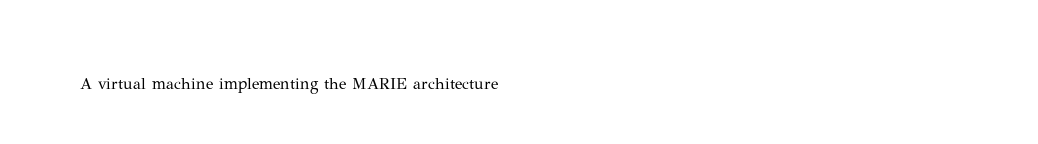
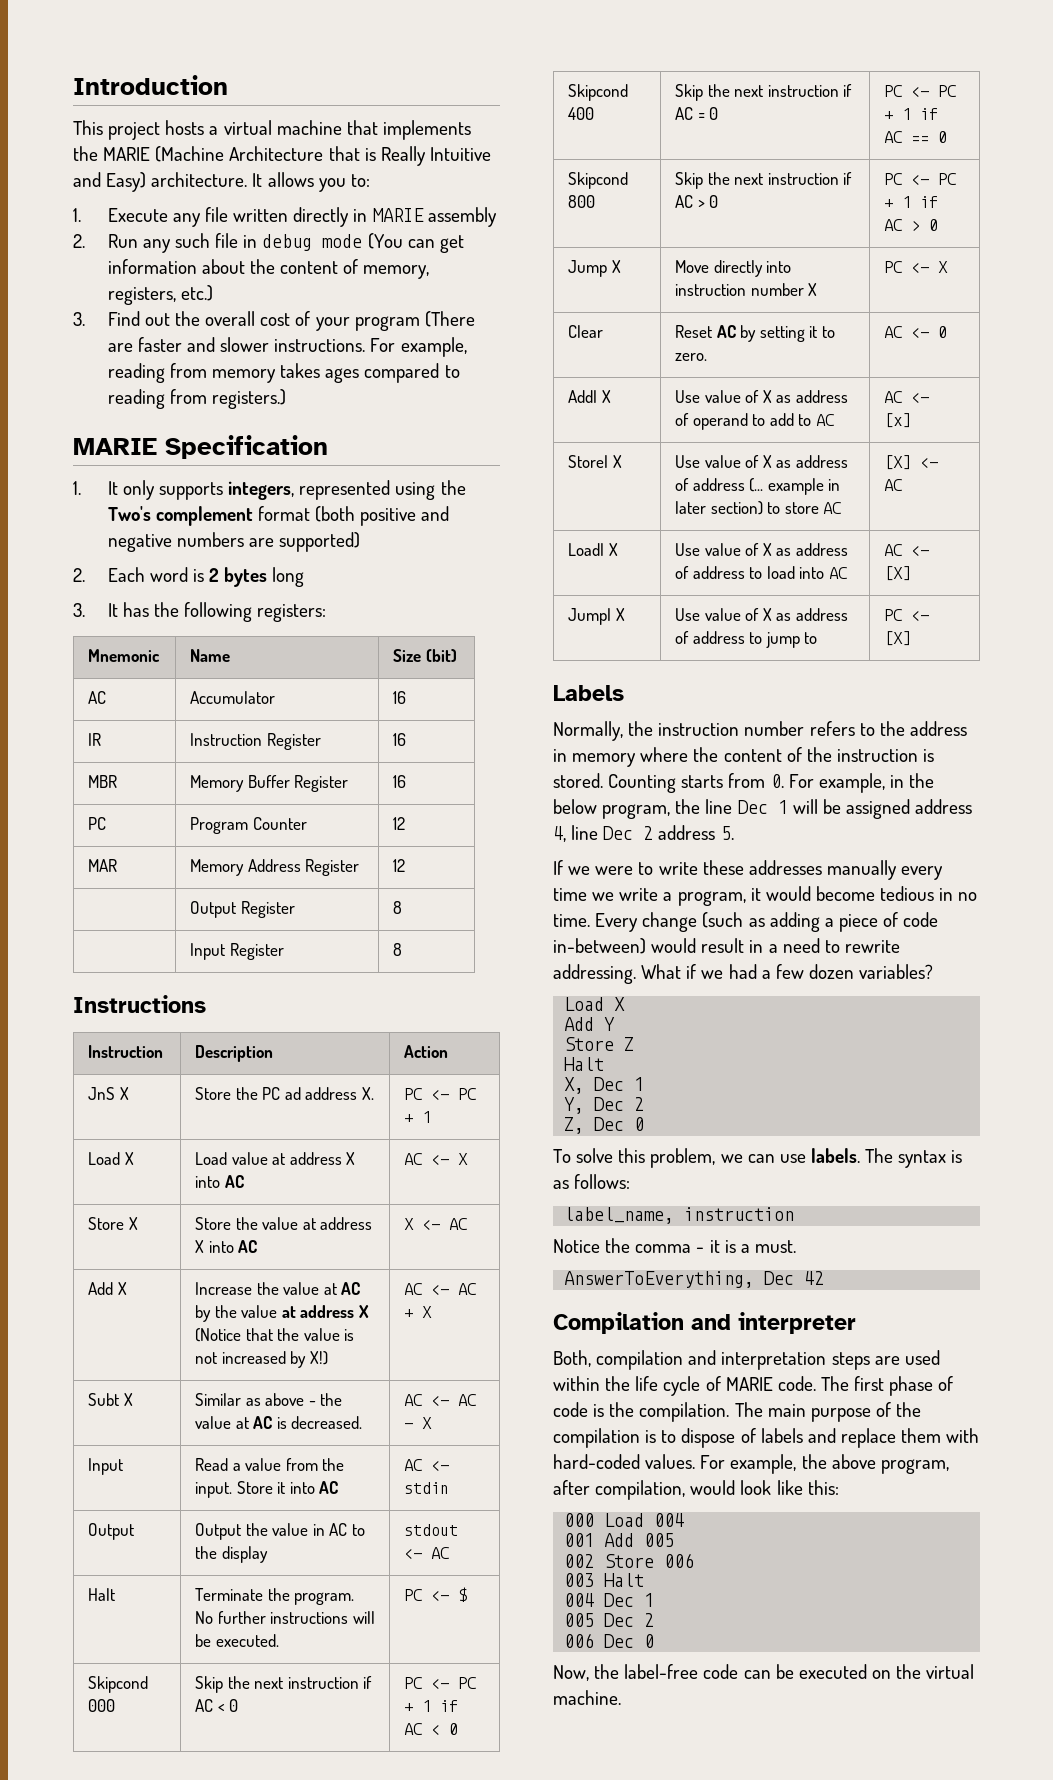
[80,78,498,94] A virtual machine implementing the MARIE architecture -> [73,75,228,95] [73,120,471,140] [73,146,491,166] [73,172,370,192] [73,207,497,227] [73,233,464,253] [107,259,430,279] [107,285,213,305] [73,311,475,331] [107,337,467,357] [107,363,460,383] [107,389,287,409] [73,435,328,459] [73,480,466,500] [107,506,450,526] [107,532,361,552] [73,567,305,587] [73,602,327,622] [88,649,161,662] [190,649,231,662] [393,649,457,662] [88,691,107,704] [190,691,276,704] [393,691,407,704] [88,733,102,746] [190,733,321,750] [393,733,407,746] [88,775,118,788] [190,775,349,792] [393,775,407,788] [88,817,107,830] [190,817,307,834] [393,817,406,830] [88,859,118,872] [190,859,360,876] [393,859,406,872] [190,901,295,918] [393,901,403,914] [190,943,284,960] [393,943,403,956] [73,995,206,1013] [88,1045,164,1058] [195,1045,274,1062] [404,1045,449,1058] [88,1087,129,1100] [195,1087,375,1100] [404,1088,477,1100] [404,1111,432,1123] [88,1152,134,1165] [195,1152,356,1165] [195,1175,244,1188] [404,1153,469,1165] [88,1217,138,1230] [195,1217,373,1230] [195,1240,258,1253] [404,1218,468,1230] [88,1282,127,1295] [195,1282,361,1295] [195,1305,370,1322] [195,1328,355,1342] [195,1351,328,1368] [404,1283,477,1295] [404,1306,433,1318] [88,1393,133,1406] [195,1393,343,1406] [195,1416,363,1429] [404,1394,477,1406] [404,1417,433,1429] [88,1458,124,1475] [195,1458,345,1471] [195,1481,339,1498] [404,1459,450,1471] [404,1482,450,1494] [88,1523,135,1540] [195,1523,366,1540] [195,1546,268,1563] [404,1524,459,1536] [404,1547,450,1559] [88,1588,116,1601] [195,1588,355,1605] [195,1611,375,1624] [195,1634,279,1647] [404,1587,468,1602] [88,1676,149,1693] [88,1699,116,1712] [195,1676,373,1693] [195,1699,239,1712] [404,1677,477,1689] [404,1700,459,1712] [404,1723,459,1735] [568,84,629,101] [568,107,595,120] [675,84,853,101] [675,107,719,120] [884,85,957,97] [884,108,939,120] [884,131,948,143] [568,172,629,189] [568,195,596,208] [675,172,853,189] [675,195,719,208] [884,173,957,185] [884,196,939,208] [884,219,939,231] [568,260,621,277] [675,260,792,277] [675,283,818,296] [884,261,949,273] [568,325,604,338] [675,325,836,342] [675,353,708,361] [884,326,948,338] [568,390,611,403] [675,390,849,403] [675,413,835,430] [884,391,930,403] [884,413,912,428] [568,455,622,468] [675,455,849,468] [675,478,841,495] [675,501,842,515] [884,455,939,470] [884,479,903,491] [568,543,618,556] [675,543,849,556] [675,566,848,579] [884,544,930,556] [884,566,912,581] [568,608,625,625] [675,608,849,621] [675,631,818,648] [884,609,930,621] [884,631,912,646] [553,685,624,701] [553,721,967,741] [553,747,935,767] [553,773,935,793] [553,799,973,819] [553,825,734,842] [553,860,944,880] [553,886,978,906] [553,912,939,932] [553,938,900,954] [553,964,934,984] [564,997,626,1011] [564,1017,616,1031] [564,1037,635,1051] [564,1057,605,1071] [564,1077,645,1094] [564,1097,645,1114] [564,1117,645,1134] [553,1148,963,1168] [553,1174,631,1189] [564,1207,795,1224] [553,1238,796,1253] [564,1271,825,1288] [553,1312,856,1334] [553,1350,940,1370] [553,1376,954,1396] [553,1402,922,1422] [553,1428,980,1448] [553,1454,949,1474] [553,1480,839,1500] [564,1513,685,1527] [564,1533,675,1547] [564,1553,695,1568] [564,1573,645,1587] [564,1593,655,1607] [564,1613,655,1627] [564,1633,655,1648] [553,1664,975,1681] [553,1690,621,1705] Introduction // This project hosts a virtual machine that implements the MARIE (Machine Architecture that is Really Intuitive and Easy) architecture. It allows you to: // 1. Execute any file written directly in MARIE assembly // 2. Run any such file in debug mode (You can get information about the content of memory, registers, etc.) // 3. Find out the overall cost of your program (There are faster and slower instructions. For example, reading from memory takes ages compared to reading from registers.) // MARIE Specification // 1. It only supports integers, represented using the Two's complement format (both positive and negative numbers are supported) // 2. Each word is 2 bytes long // 3. It has the following registers: // Mnemonic | Name | Size (bit) // AC | Accumulator | 16 // IR | Instruction Register | 16 // MBR | Memory Buffer Register | 16 // PC | Program Counter | 12 // MAR | Memory Address Register | 12 // | Output Register | 8 // | Input Register | 8 // Instructions // Instruction | Description | Action // JnS X | Store the PC ad address X. | PC <- PC + 1 // Load X | Load value at address X into AC | AC <- X // Store X | Store the value at address X into AC | X <- AC // Add X | Increase the value at AC by the value at address X (Notice that the value is not increased by X!) | AC <- AC + X // Subt X | Similar as above - the value at AC is decreased. | AC <- AC - X // Input | Read a value from the input. Store it into AC | AC <- stdin // Output | Output the value in AC to the display | stdout <- AC // Halt | Terminate the program. No further instructions will be executed. | PC <- $ // Skipcond 000 | Skip the next instruction if AC < 0 | PC <- PC + 1 if AC < 0 // Skipcond 400 | Skip the next instruction if AC = 0 | PC <- PC + 1 if AC == 0 // Skipcond 800 | Skip the next instruction if AC > 0 | PC <- PC + 1 if AC > 0 // Jump X | Move directly into instruction number X | PC <- X // Clear | Reset AC by setting it to zero. | AC <- 0 // AddI X | Use value of X as address of operand to add to AC | AC <- [x] // StoreI X | Use value of X as address of address (... example in later section) to store AC | [X] <- AC // LoadI X | Use value of X as address of address to load into AC | AC <- [X] // JumpI X | Use value of X as address of address to jump to | PC <- [X] // Labels // Normally, the instruction number refers to the address in memory where the content of the instruction is stored. Counting starts from 0. For example, in the below program, the line Dec 1 will be assigned address 4, line Dec 2 address 5. // If we were to write these addresses manually every time we write a program, it would become tedious in no time. Every change (such as adding a piece of code in-between) would result in a need to rewrite addressing. What if we had a few dozen variables? // Load X // Add Y // Store Z // Halt // X, Dec 1 // Y, Dec 2 // Z, Dec 0 // To solve this problem, we can use labels. The syntax is as follows: // label_name, instruction // Notice the comma - it is a must. // AnswerToEverything, Dec 42 // Compilation and interpreter // Both, compilation and interpretation steps are used within the life cycle of MARIE code. The first phase of code is the compilation. The main purpose of the compilation is to dispose of labels and replace them with hard-coded values. For example, the above program, after compilation, would look like this: // 000 Load 004 // 001 Add 005 // 002 Store 006 // 003 Halt // 004 Dec 1 // 005 Dec 2 // 006 Dec 0 // Now, the label-free code can be executed on the virtual machine.

